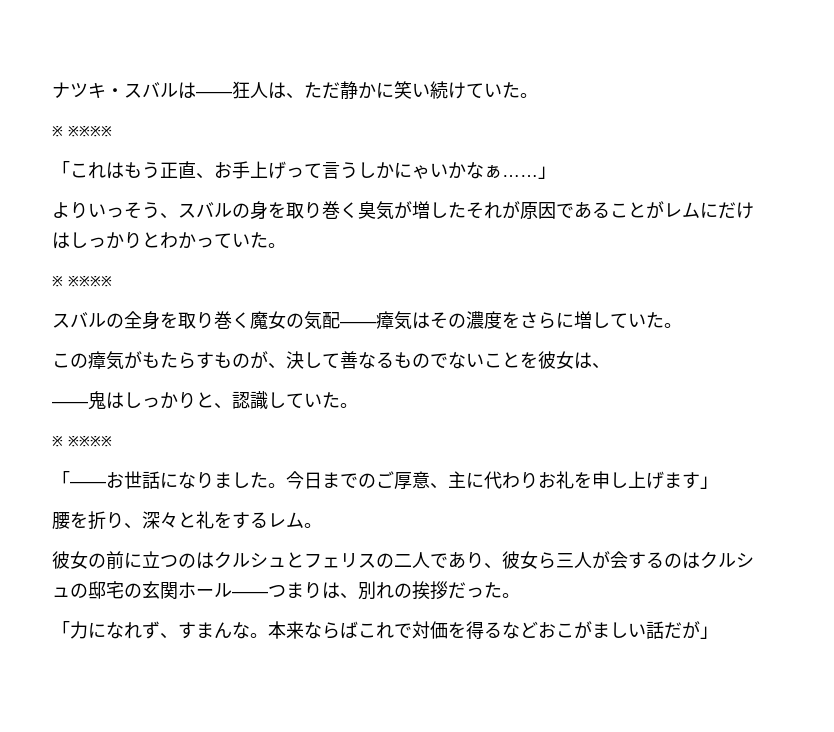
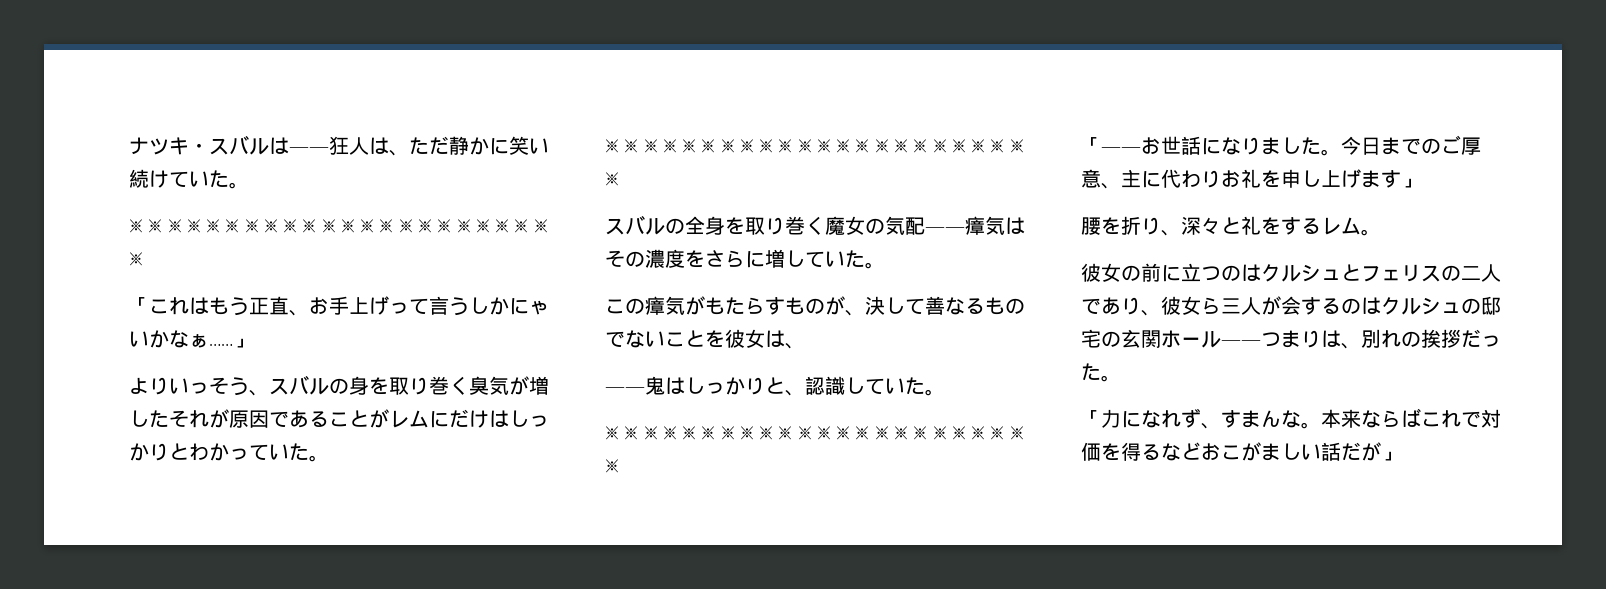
[68,125,112,137] ※※※※ -> [148,219,548,233] [129,252,143,266] ※ ※ ※ ※ ※ ※ ※ ※ ※ ※ ※ ※ ※ ※ ※ ※ ※ ※ ※ ※ ※ ※
[68,275,112,287] ※※※※ -> [624,139,1024,153] [605,172,619,186] ※ ※ ※ ※ ※ ※ ※ ※ ※ ※ ※ ※ ※ ※ ※ ※ ※ ※ ※ ※ ※ ※
[68,435,112,447] ※※※※ -> [624,426,1024,440] [605,459,619,473] ※ ※ ※ ※ ※ ※ ※ ※ ※ ※ ※ ※ ※ ※ ※ ※ ※ ※ ※ ※ ※ ※

